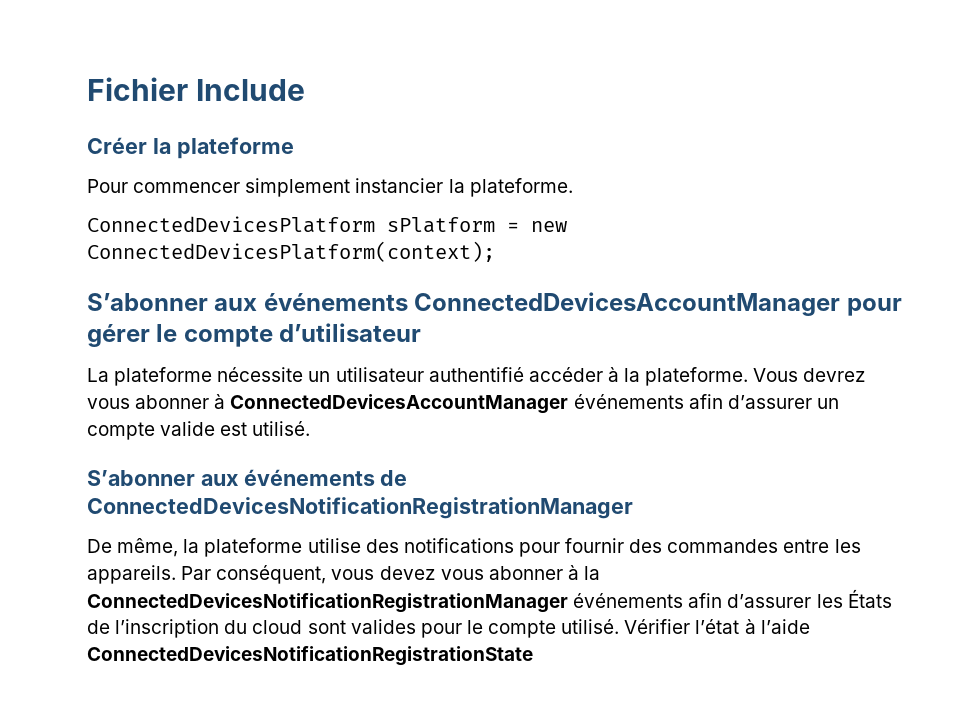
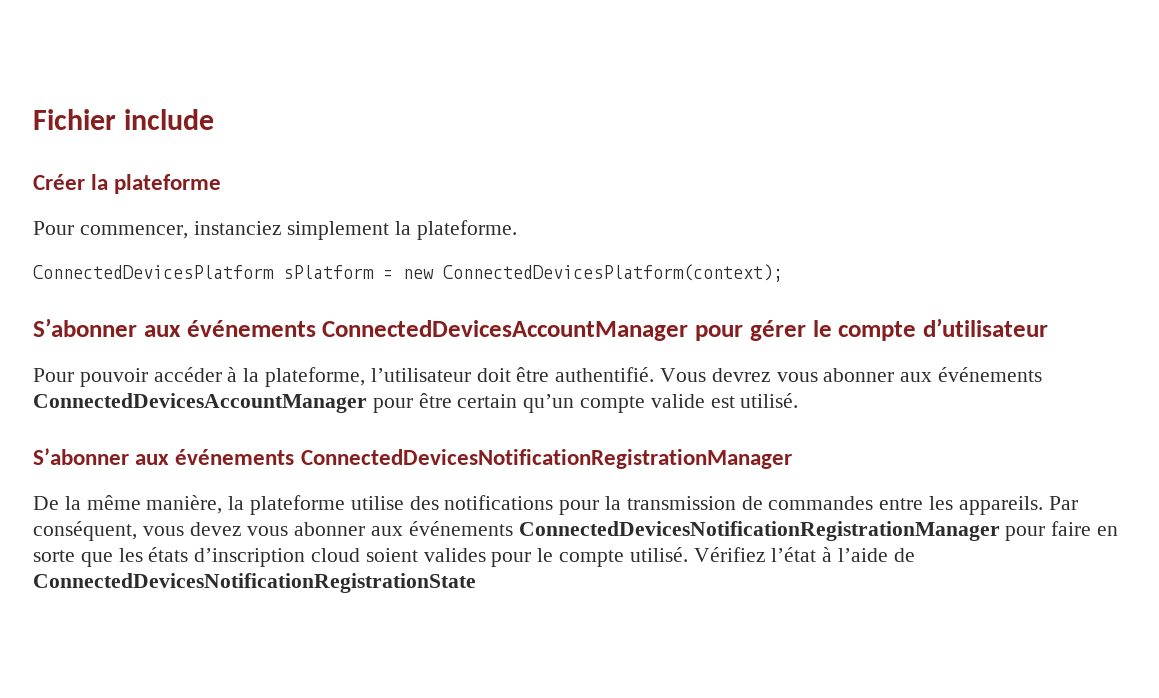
[196,79,306,101] Include -> [123,109,214,130] include
[133,178,444,197] commencer simplement instancier -> [79,221,390,240] commencer, instanciez simplement
[87,367,867,386] [87,394,839,414] La plateforme nécessite un utilisateur authentifié accéder à la plateforme. Vous devrez vous abonner à ConnectedDevicesAccountManager événements afin d’assurer un -> [33,367,1043,387] [33,393,575,413] Pour pouvoir accéder à la plateforme, l’utilisateur doit être authentifié. Vous devrez vous abonner aux événements ConnectedDevicesAccountManager pour être certain qu’un
[380,470,408,486] de -> (295, 457) none
[117,538,179,557] même, -> [64,495,223,514] la même manière,
[565,538,663,553] fournir des -> [605,496,763,510] la transmission de
[567,565,601,580] [87,589,892,613] [87,619,346,638] à la ConnectedDevicesNotificationRegistrationManager événements afin d’assurer les États de l’inscription du cloud sont -> [371,521,1119,541] [33,547,418,567] aux événements ConnectedDevicesNotificationRegistrationManager pour faire en sorte que les états d’inscription cloud soient
[624,619,691,634] Vérifier -> [693,547,766,562] Vérifiez
(810, 626) none -> [893,548,915,562] de

